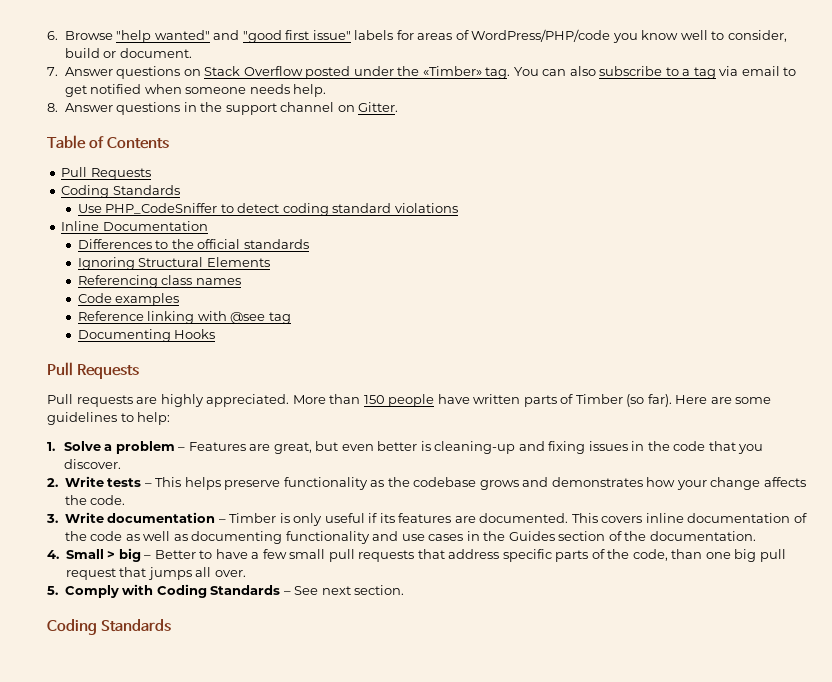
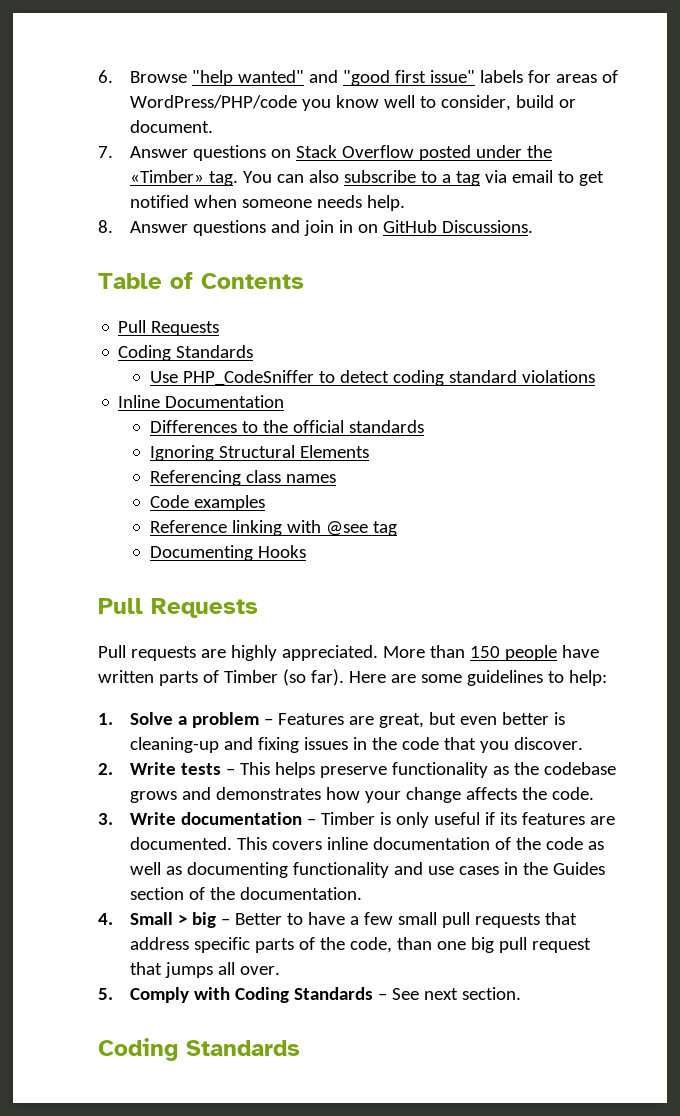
[183,102,399,115] in the support channel on Gitter. -> [270,220,533,236] and join in on GitHub Discussions.

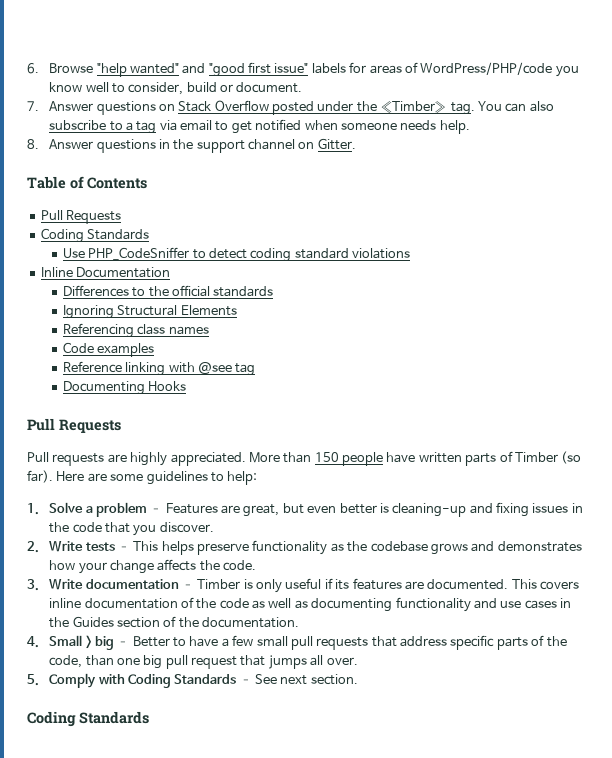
[270,220,533,236] and join in on GitHub Discussions. -> [158,138,356,153] in the support channel on Gitter.

